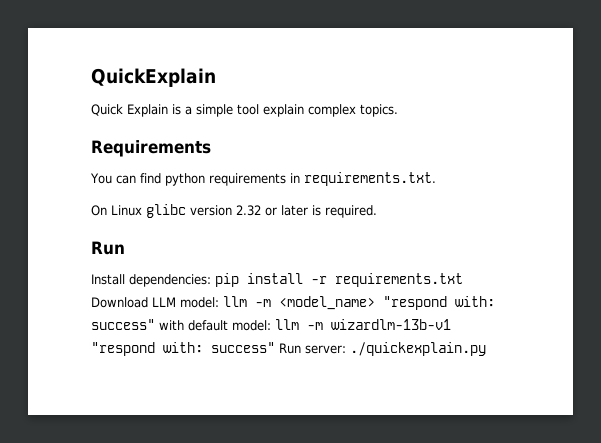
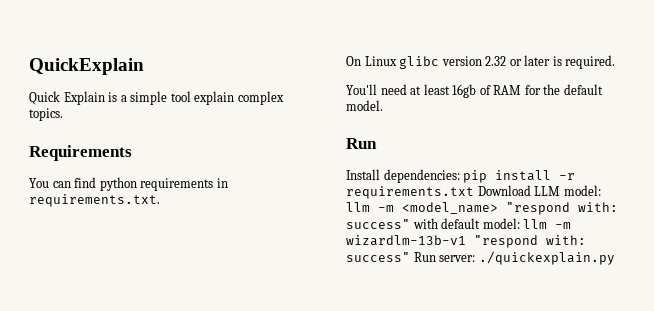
(377, 211) none -> [346,84,603,98] [346,100,383,111] // You'll need at least 16gb of RAM for the default model.

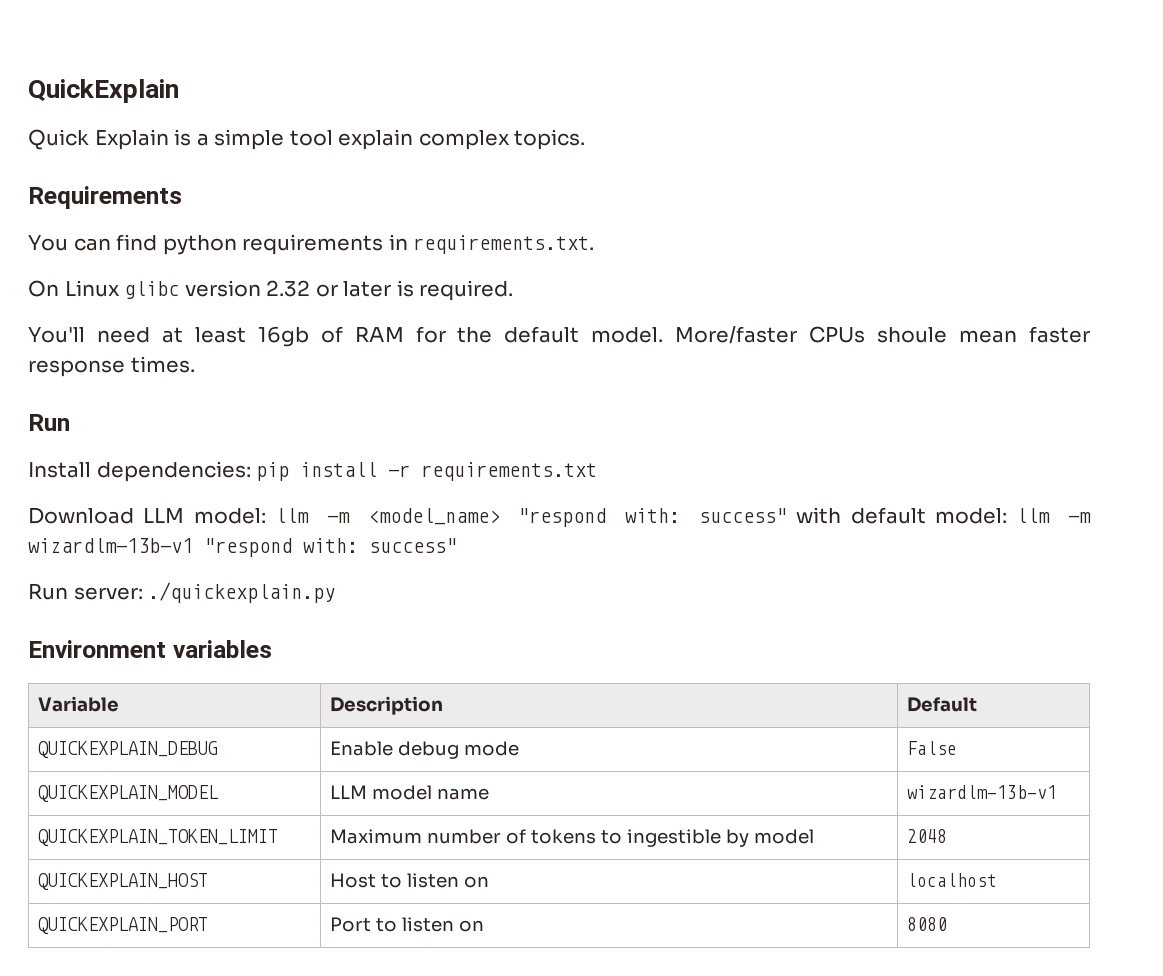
(383, 105) none -> [675,326,1090,344] [28,356,195,377] More/faster CPUs shoule mean faster response times.
(474, 192) none -> (598, 471) //
(410, 257) none -> (457, 545) //
(615, 258) none -> [28,640,272,658] [38,696,120,712] [330,696,444,715] [907,697,978,712] [38,741,219,758] [330,741,520,759] [907,741,958,755] [38,785,220,802] [330,785,490,800] [907,785,1058,799] [38,829,279,846] [330,829,815,847] [907,829,948,843] [38,873,209,890] [330,873,490,888] [907,873,998,887] [38,917,209,934] [330,917,485,932] [907,917,948,931] // Environment variables // Variable | Description | Default // QUICKEXPLAIN_DEBUG | Enable debug mode | False // QUICKEXPLAIN_MODEL | LLM model name | wizardlm-13b-v1 // QUICKEXPLAIN_TOKEN_LIMIT | Maximum number of tokens to ingestible by model | 2048 // QUICKEXPLAIN_HOST | Host to listen on | localhost // QUICKEXPLAIN_PORT | Port to listen on | 8080

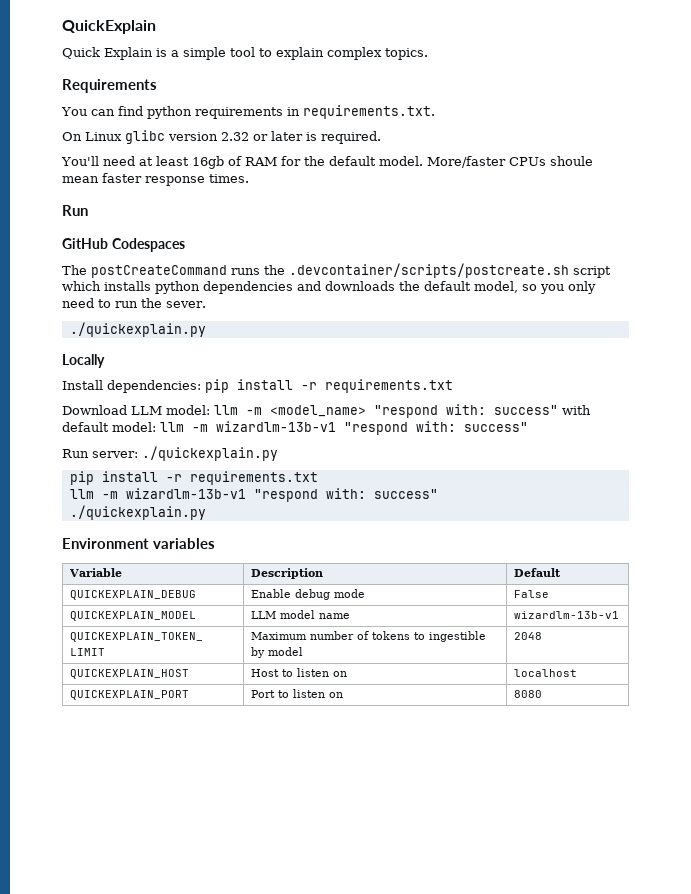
(333, 138) none -> [259,48,272,57] to
(70, 422) none -> [62,238,185,252] [62,263,611,278] [62,281,596,294] [62,298,206,308] [69,322,206,337] [62,354,105,368] // GitHub Codespaces // The postCreateCommand runs the .devcontainer/scripts/postcreate.sh script which installs python dependencies and downloads the default model, so you only need to run the sever. // ./quickexplain.py // Locally
(336, 592) none -> [69,471,318,485] [69,488,438,502] [69,505,206,520] // pip install -r requirements.txt // llm -m wizardlm-13b-v1 "respond with: success" // ./quickexplain.py

